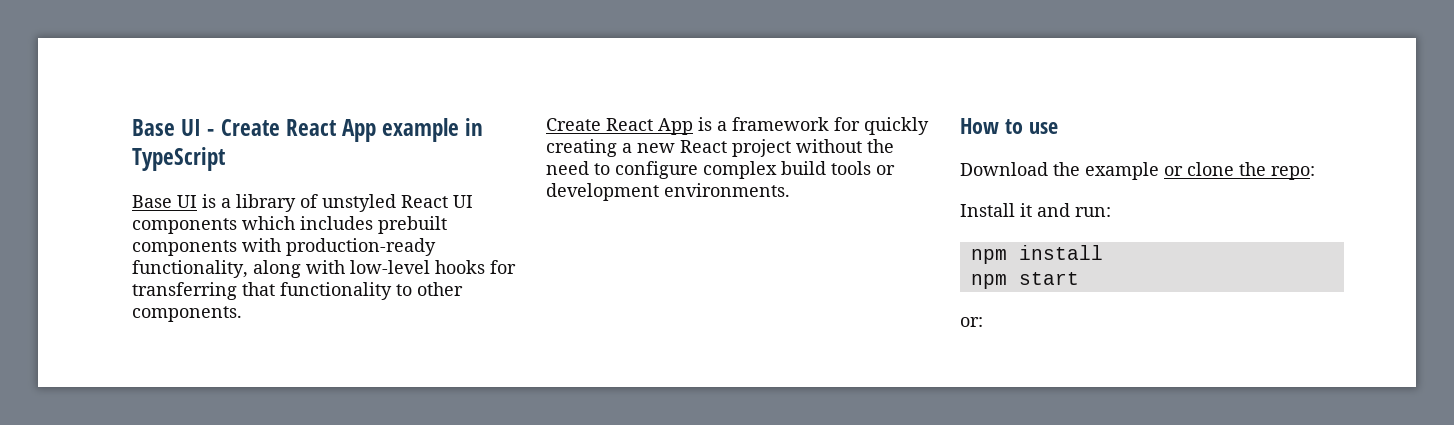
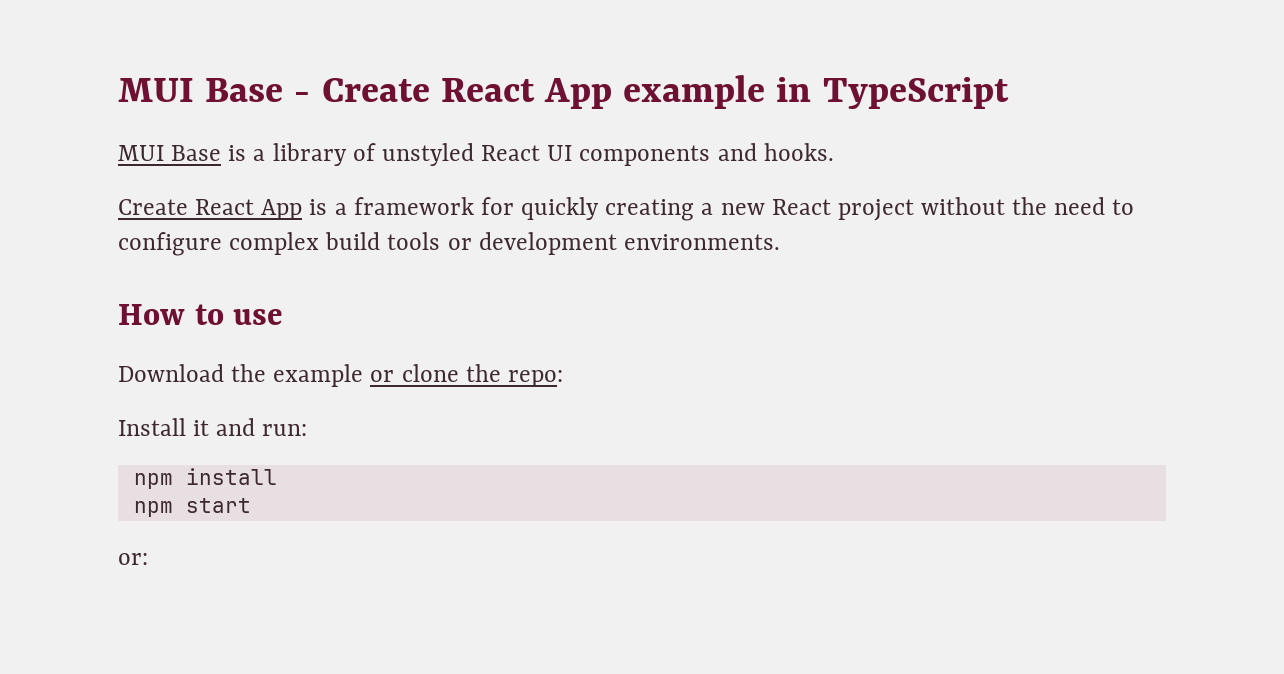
[132,119,202,136] Base UI -> [118,78,284,102] MUI Base
[132,195,197,208] Base UI -> [118,145,222,161] MUI Base
[242,216,447,234] [132,238,436,256] [132,260,516,278] [132,282,463,300] [132,306,242,322] which includes prebuilt components with production-ready functionality, along with low-level hooks for transferring that functionality to other components. -> [717,143,834,161] and hooks.

